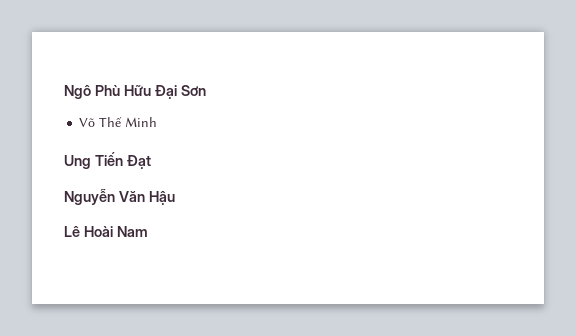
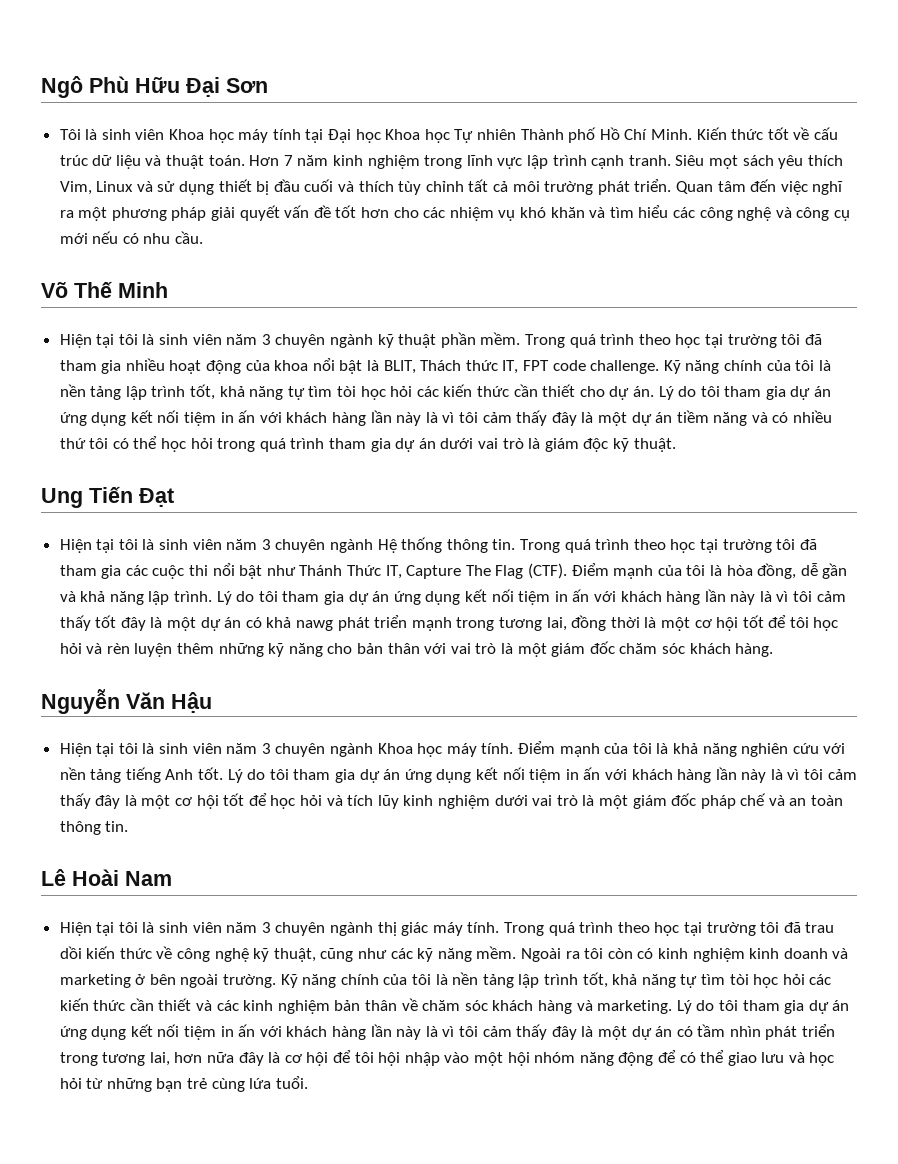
[79,117,158,127] [64,152,151,170] [64,188,175,206] [64,226,148,237] Võ Thế Minh // Ung Tiến Đạt // Nguyễn Văn Hậu // Lê Hoài Nam -> [59,127,838,143] [59,155,843,169] [59,179,844,195] [59,205,850,221] [59,231,204,244] [41,281,168,298] [59,332,822,348] [59,358,831,374] [59,384,832,400] [59,410,833,426] [59,436,676,452] [41,486,174,508] [59,537,817,553] [59,563,848,579] [59,589,846,605] [59,615,839,631] [59,641,774,657] [41,689,212,714] [59,741,846,757] [59,767,857,783] [59,793,844,809] [59,821,129,835] [41,869,172,886] [59,922,835,936] [59,946,849,962] [59,972,832,988] [59,998,850,1014] [59,1024,836,1040] [59,1050,835,1066] [59,1076,308,1092] Tôi là sinh viên Khoa học máy tính tại Đại học Khoa học Tự nhiên Thành phố Hồ Chí Minh. Kiến thức tốt về cấu trúc dữ liệu và thuật toán. Hơn 7 năm kinh nghiệm trong lĩnh vực lập trình cạnh tranh. Siêu mọt sách yêu thích Vim, Linux và sử dụng thiết bị đầu cuối và thích tùy chỉnh tất cả môi trường phát triển. Quan tâm đến việc nghĩ ra một phương pháp giải quyết vấn đề tốt hơn cho các nhiệm vụ khó khăn và tìm hiểu các công nghệ và công cụ mới nếu có nhu cầu. // Võ Thế Minh // Hiện tại tôi là sinh viên năm 3 chuyên ngành kỹ thuật phần mềm. Trong quá trình theo học tại trường tôi đã tham gia nhiều hoạt động của khoa nổi bật là BLIT, Thách thức IT, FPT code challenge. Kỹ năng chính của tôi là nền tảng lập trình tốt, khả năng tự tìm tòi học hỏi các kiến thức cần thiết cho dự án. Lý do tôi tham gia dự án ứng dụng kết nối tiệm in ấn với khách hàng lần này là vì tôi cảm thấy đây là một dự án tiềm năng và có nhiều thứ tôi có thể học hỏi trong quá trình tham gia dự án dưới vai trò là giám độc kỹ thuật. // Ung Tiến Đạt // Hiện tại tôi là sinh viên năm 3 chuyên ngành Hệ thống thông tin. Trong quá trình theo học tại trường tôi đã tham gia các cuộc thi nổi bật như Thánh Thức IT, Capture The Flag (CTF). Điểm mạnh của tôi là hòa đồng, dễ gần và khả năng lập trình. Lý do tôi tham gia dự án ứng dụng kết nối tiệm in ấn với khách hàng lần này là vì tôi cảm thấy tốt đây là một dự án có khả nawg phát triển mạnh trong tương lai, đồng thời là một cơ hội tốt để tôi học hỏi và rèn luyện thêm những kỹ năng cho bản thân với vai trò là một giám đốc chăm sóc khách hàng. // Nguyễn Văn Hậu // Hiện tại tôi là sinh viên năm 3 chuyên ngành Khoa học máy tính. Điểm mạnh của tôi là khả năng nghiên cứu với nền tảng tiếng Anh tốt. Lý do tôi tham gia dự án ứng dụng kết nối tiệm in ấn với khách hàng lần này là vì tôi cảm thấy đây là một cơ hội tốt để học hỏi và tích lũy kinh nghiệm dưới vai trò là một giám đốc pháp chế và an toàn thông tin. // Lê Hoài Nam // Hiện tại tôi là sinh viên năm 3 chuyên ngành thị giác máy tính. Trong quá trình theo học tại trường tôi đã trau dồi kiến thức về công nghệ kỹ thuật, cũng như các kỹ năng mềm. Ngoài ra tôi còn có kinh nghiệm kinh doanh và marketing ở bên ngoài trường. Kỹ năng chính của tôi là nền tảng lập trình tốt, khả năng tự tìm tòi học hỏi các kiến thức cần thiết và các kinh nghiệm bản thân về chăm sóc khách hàng và marketing. Lý do tôi tham gia dự án ứng dụng kết nối tiệm in ấn với khách hàng lần này là vì tôi cảm thấy đây là một dự án có tầm nhìn phát triển trong tương lai, hơn nữa đây là cơ hội để tôi hội nhập vào một hội nhóm năng động để có thể giao lưu và học hỏi từ những bạn trẻ cùng lứa tuổi.

